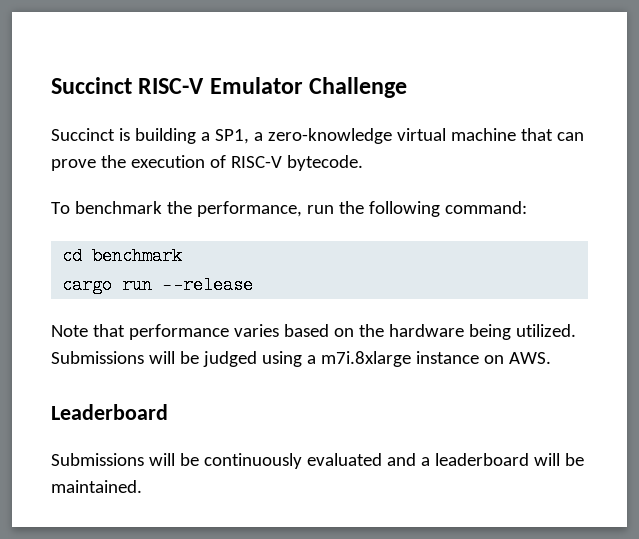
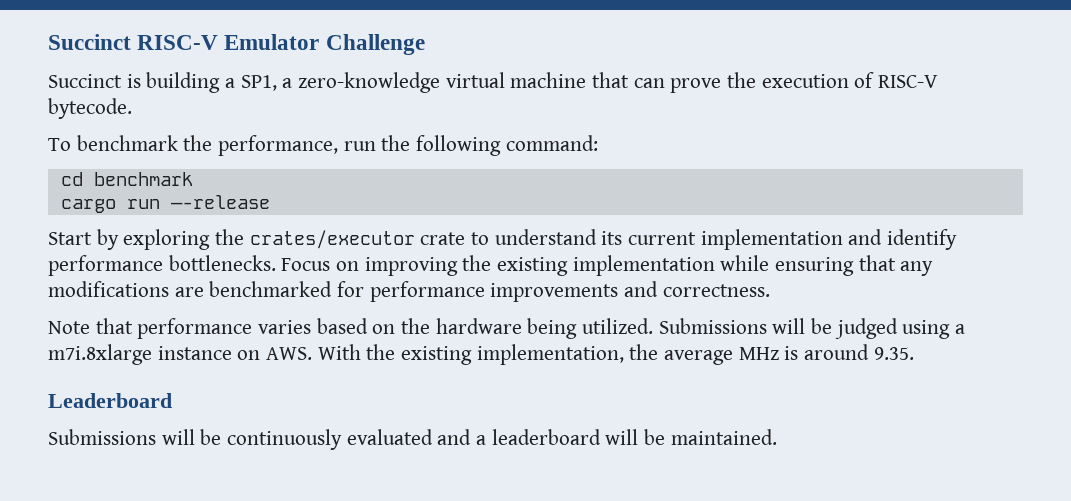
(254, 285) none -> [48,229,958,250] [48,255,934,276] [48,281,770,302] // Start by exploring the crates/executor crate to understand its current implementation and identify performance bottlenecks. Focus on improving the existing implementation while ensuring that any modifications are benchmarked for performance improvements and correctness.
(551, 358) none -> [317,344,914,365] With the existing implementation, the average MHz is around 9.35.

